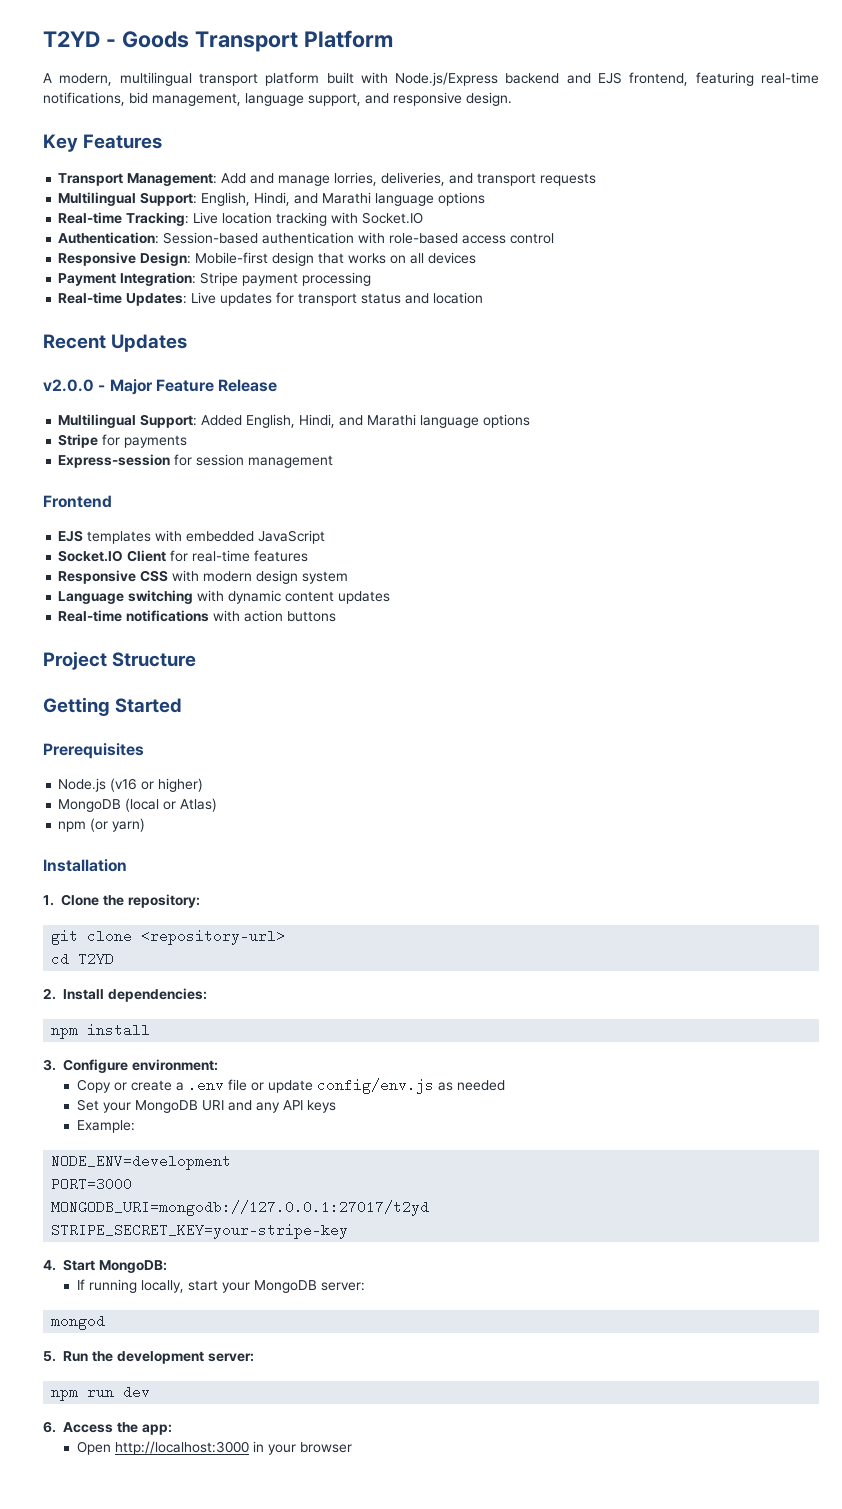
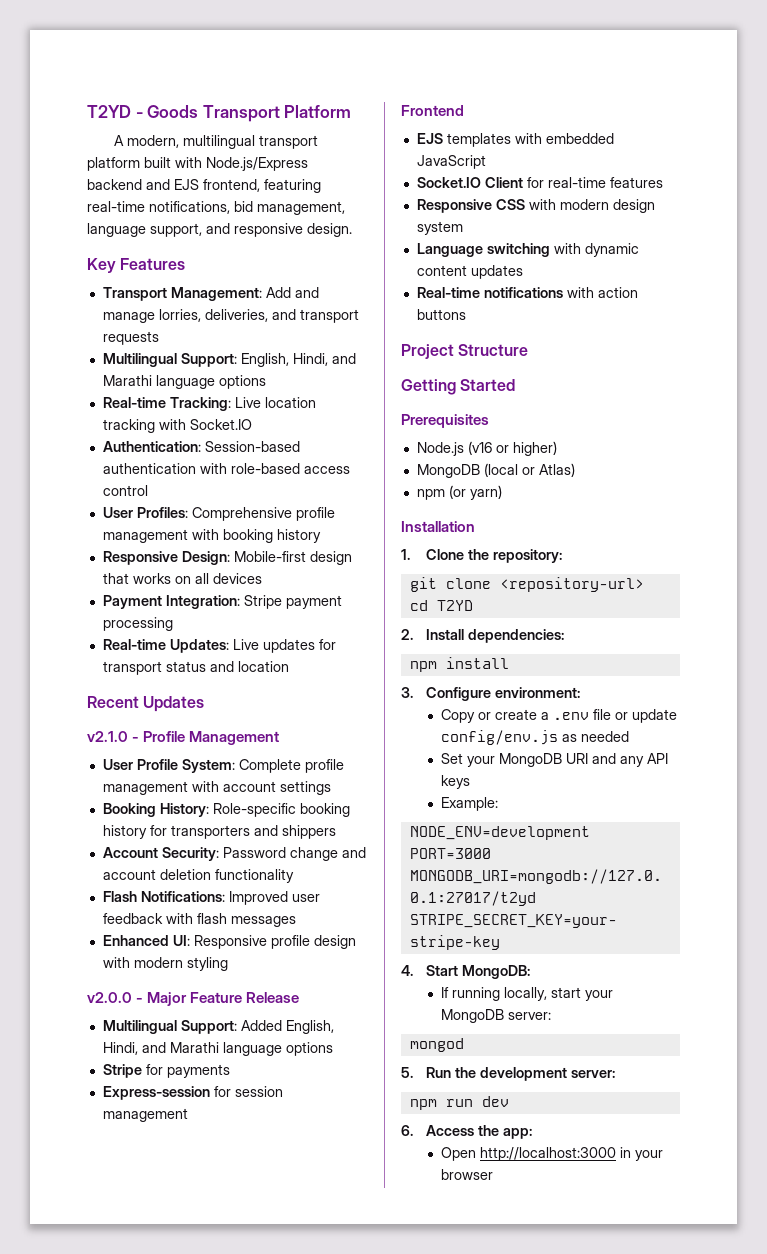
(555, 238) none -> [102,507,335,521] [102,529,321,543] // User Profiles: Comprehensive profile management with booking history
(188, 343) none -> [87,731,280,745] [102,759,344,773] [102,781,331,795] [102,803,350,817] [102,825,336,839] [102,847,366,861] [102,869,294,883] [102,891,320,905] [102,913,296,927] [102,935,356,949] [102,957,228,971] // v2.1.0 - Profile Management // User Profile System: Complete profile management with account settings // Booking History: Role-specific booking history for transporters and shippers // Account Security: Password change and account deletion functionality // Flash Notifications: Improved user feedback with flash messages // Enhanced UI: Responsive profile design with modern styling

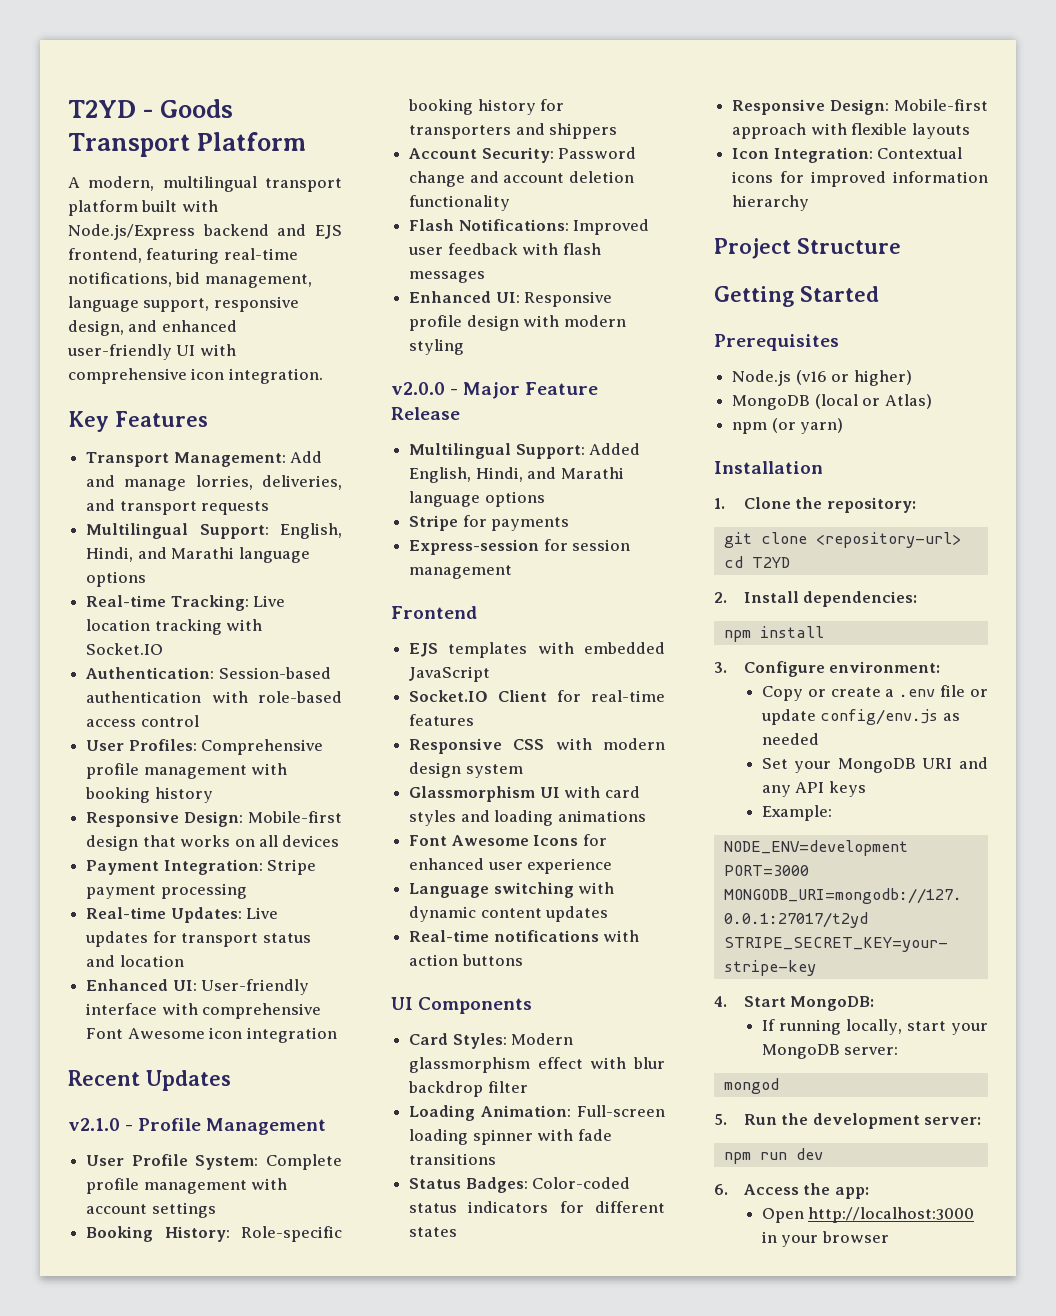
[206,223,352,237] and responsive design. -> [213,296,299,312] [68,320,237,336] [67,344,236,360] [68,368,323,384] responsive design, and enhanced user-friendly UI with comprehensive icon integration.
(289, 666) none -> [86,979,310,995] [86,1003,322,1019] [86,1027,337,1043] // Enhanced UI: User-friendly interface with comprehensive Font Awesome icon integration
(463, 228) none -> [409,786,640,802] [409,810,646,826] [409,834,607,846] [409,858,613,874] // Glassmorphism UI with card styles and loading animations // Font Awesome Icons for enhanced user experience
(466, 314) none -> [391,997,533,1014] [409,1033,574,1049] [409,1057,665,1073] [408,1081,528,1097] [409,1105,665,1121] [409,1129,612,1145] [409,1153,497,1165] [409,1177,631,1193] [409,1201,665,1213] [409,1227,458,1237] [732,99,988,115] [732,123,970,139] [732,147,963,163] [732,171,988,187] [732,195,810,211] // UI Components // Card Styles: Modern glassmorphism effect with blur backdrop filter // Loading Animation: Full-screen loading spinner with fade transitions // Status Badges: Color-coded status indicators for different states // Responsive Design: Mobile-first approach with flexible layouts // Icon Integration: Contextual icons for improved information hierarchy

